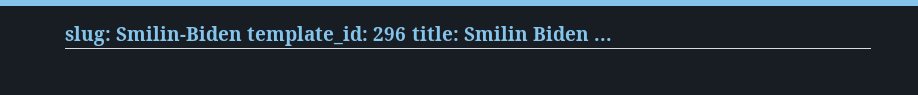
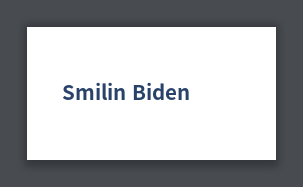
[65,26,459,46] slug: Smilin-Biden template_id: 296 title: -> (62, 91) none
[593,38,612,41] ... -> (190, 91) none

